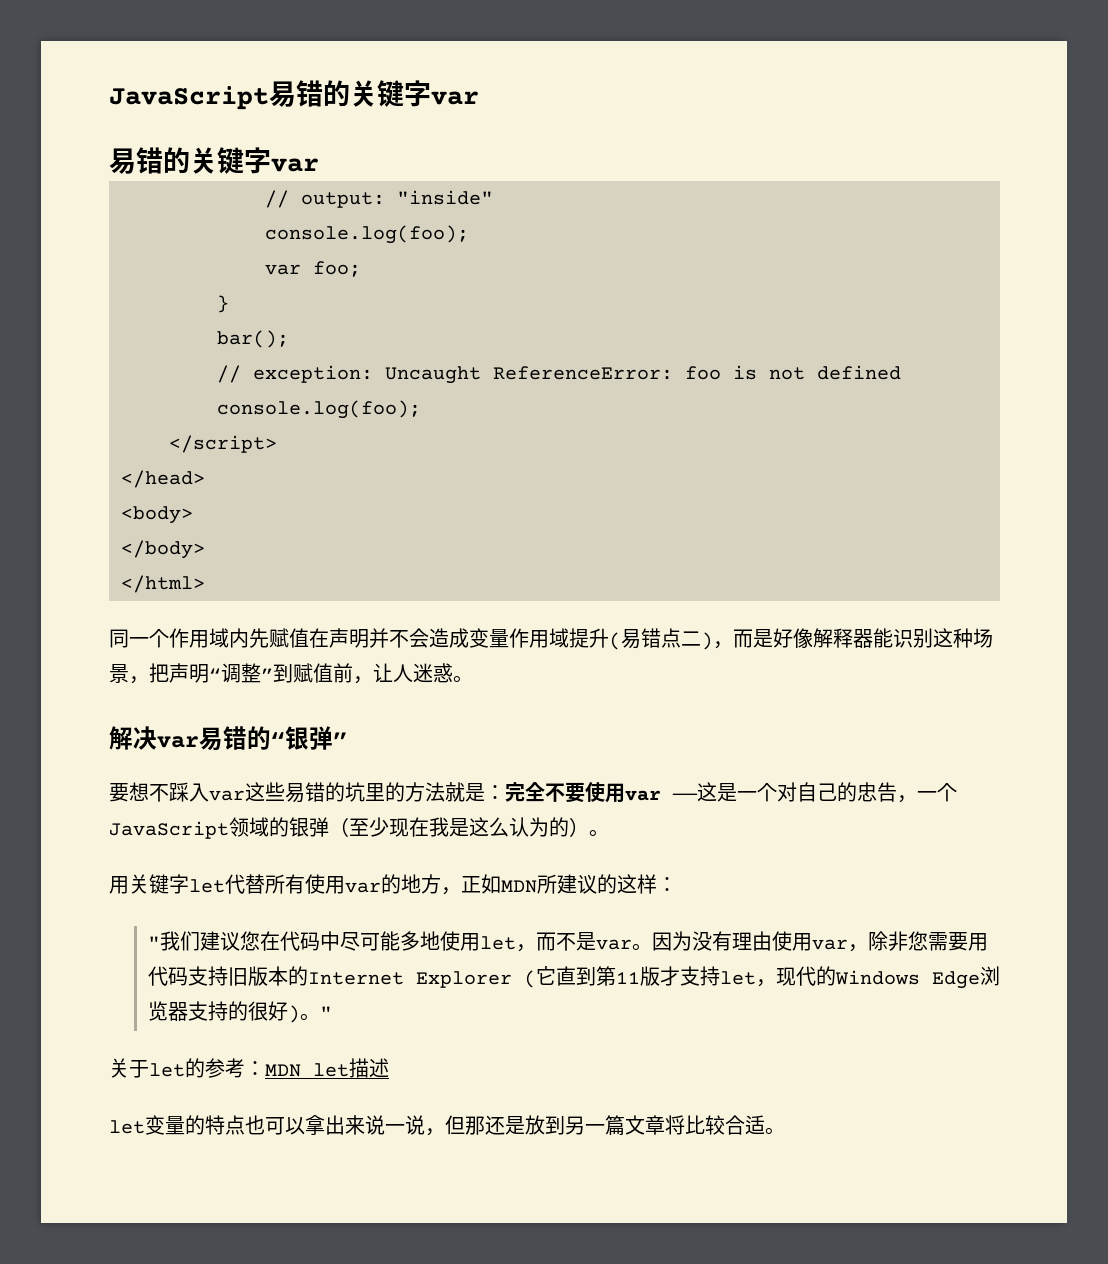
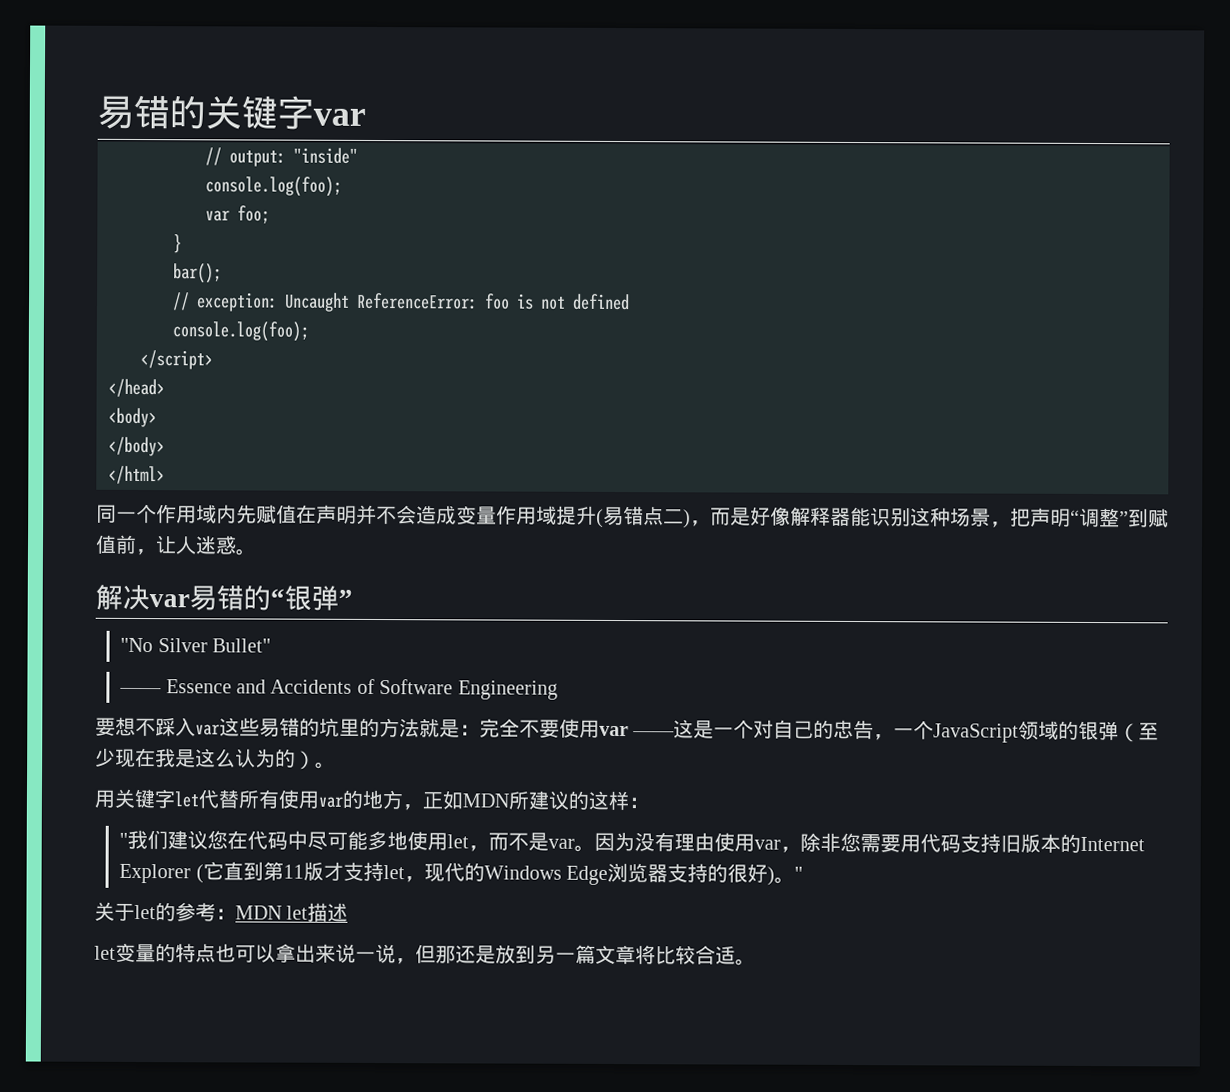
[109,80,479,110] JavaScript易错的关键字var // -> (97, 112) none
(347, 739) none -> [120,637,272,653] [119,678,558,700] // "No Silver Bullet" // —— Essence and Accidents of Software Engineering

